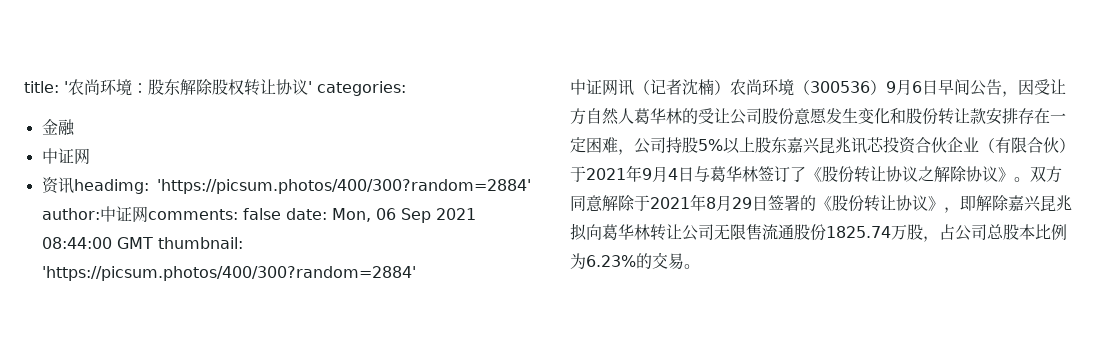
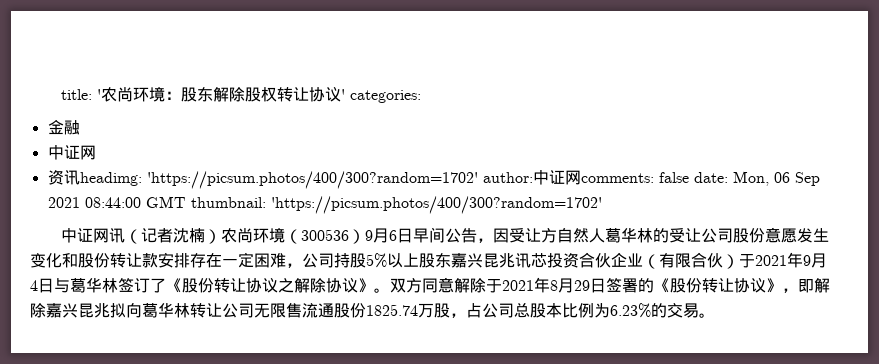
[156,179,531,194] 'https://picsum.photos/400/300?random=2884' -> [146,171,478,189] 'https://picsum.photos/400/300?random=1702'
[41,266,416,281] 'https://picsum.photos/400/300?random=2884' -> [270,196,602,214] 'https://picsum.photos/400/300?random=1702'

